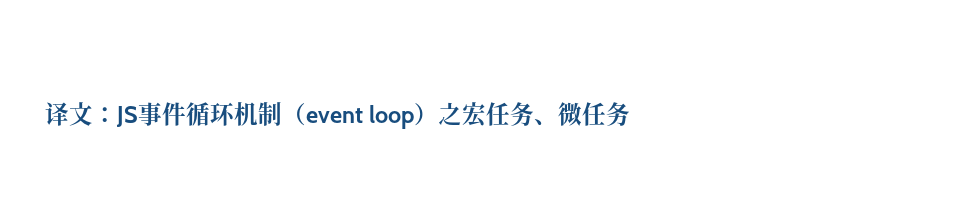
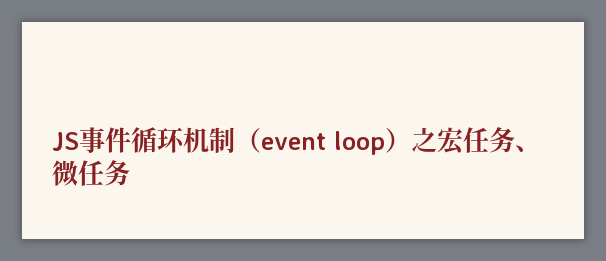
[45,102,117,126] 译文： -> (52, 141) none

